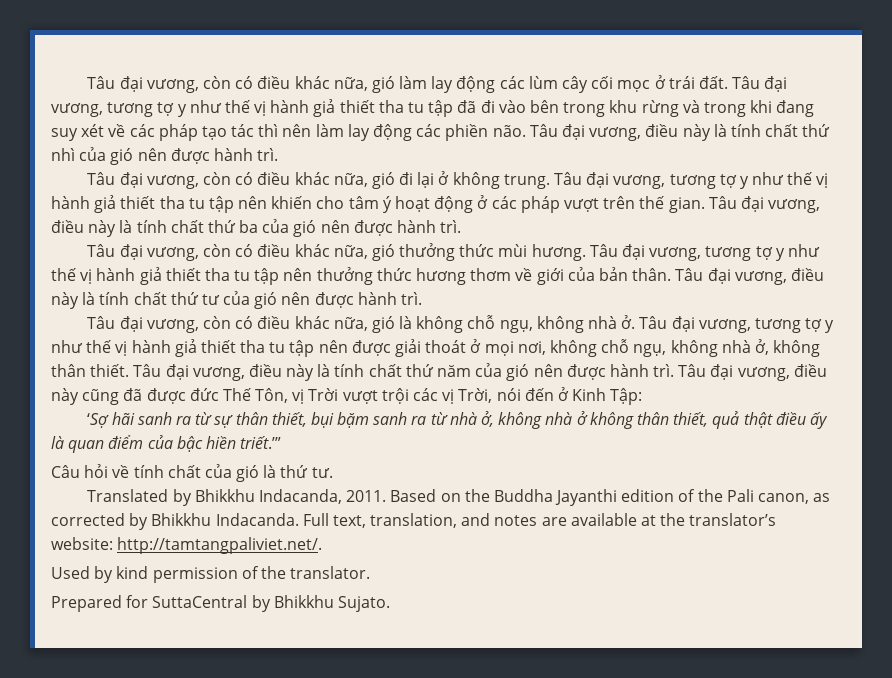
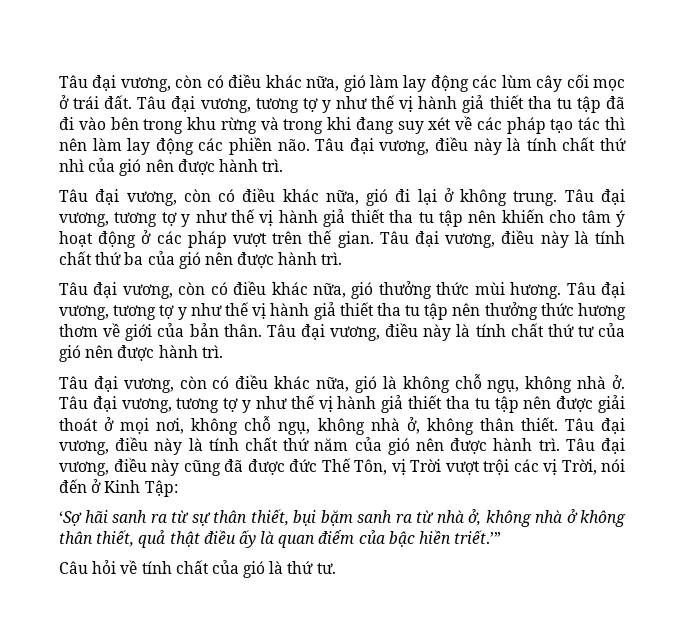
[87,489,831,506] [51,513,777,530] [51,537,323,554] [51,566,371,583] [51,595,390,612] // Translated by Bhikkhu Indacanda, 2011. Based on the Buddha Jayanthi edition of the Pali canon, as corrected by Bhikkhu Indacanda. Full text, translation, and notes are available at the translator’s website: http://tamtangpaliviet.net/. // Used by kind permission of the translator. // Prepared for SuttaCentral by Bhikkhu Sujato. -> (336, 568) none

